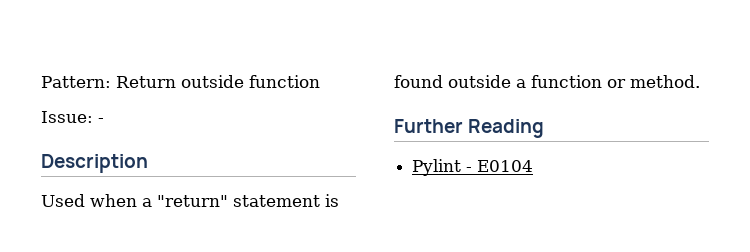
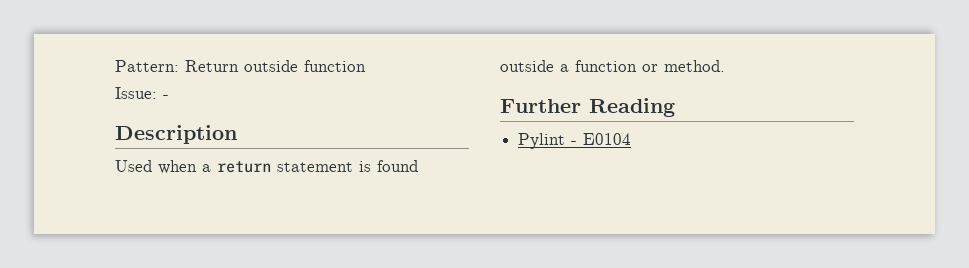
[157,195,228,207] "return" -> [217,161,271,173] return

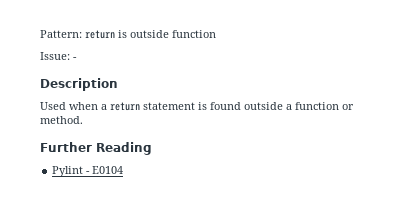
[185,60,239,72] Return -> [85,30,127,39] return is

